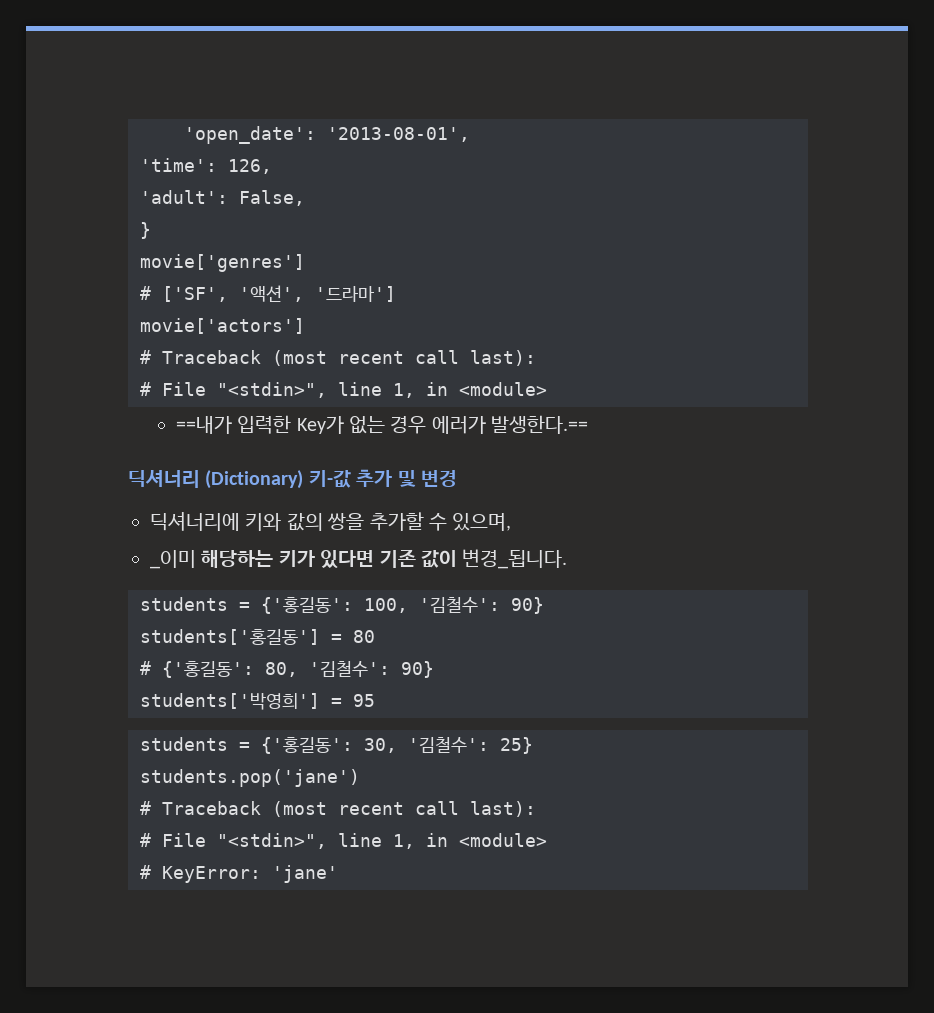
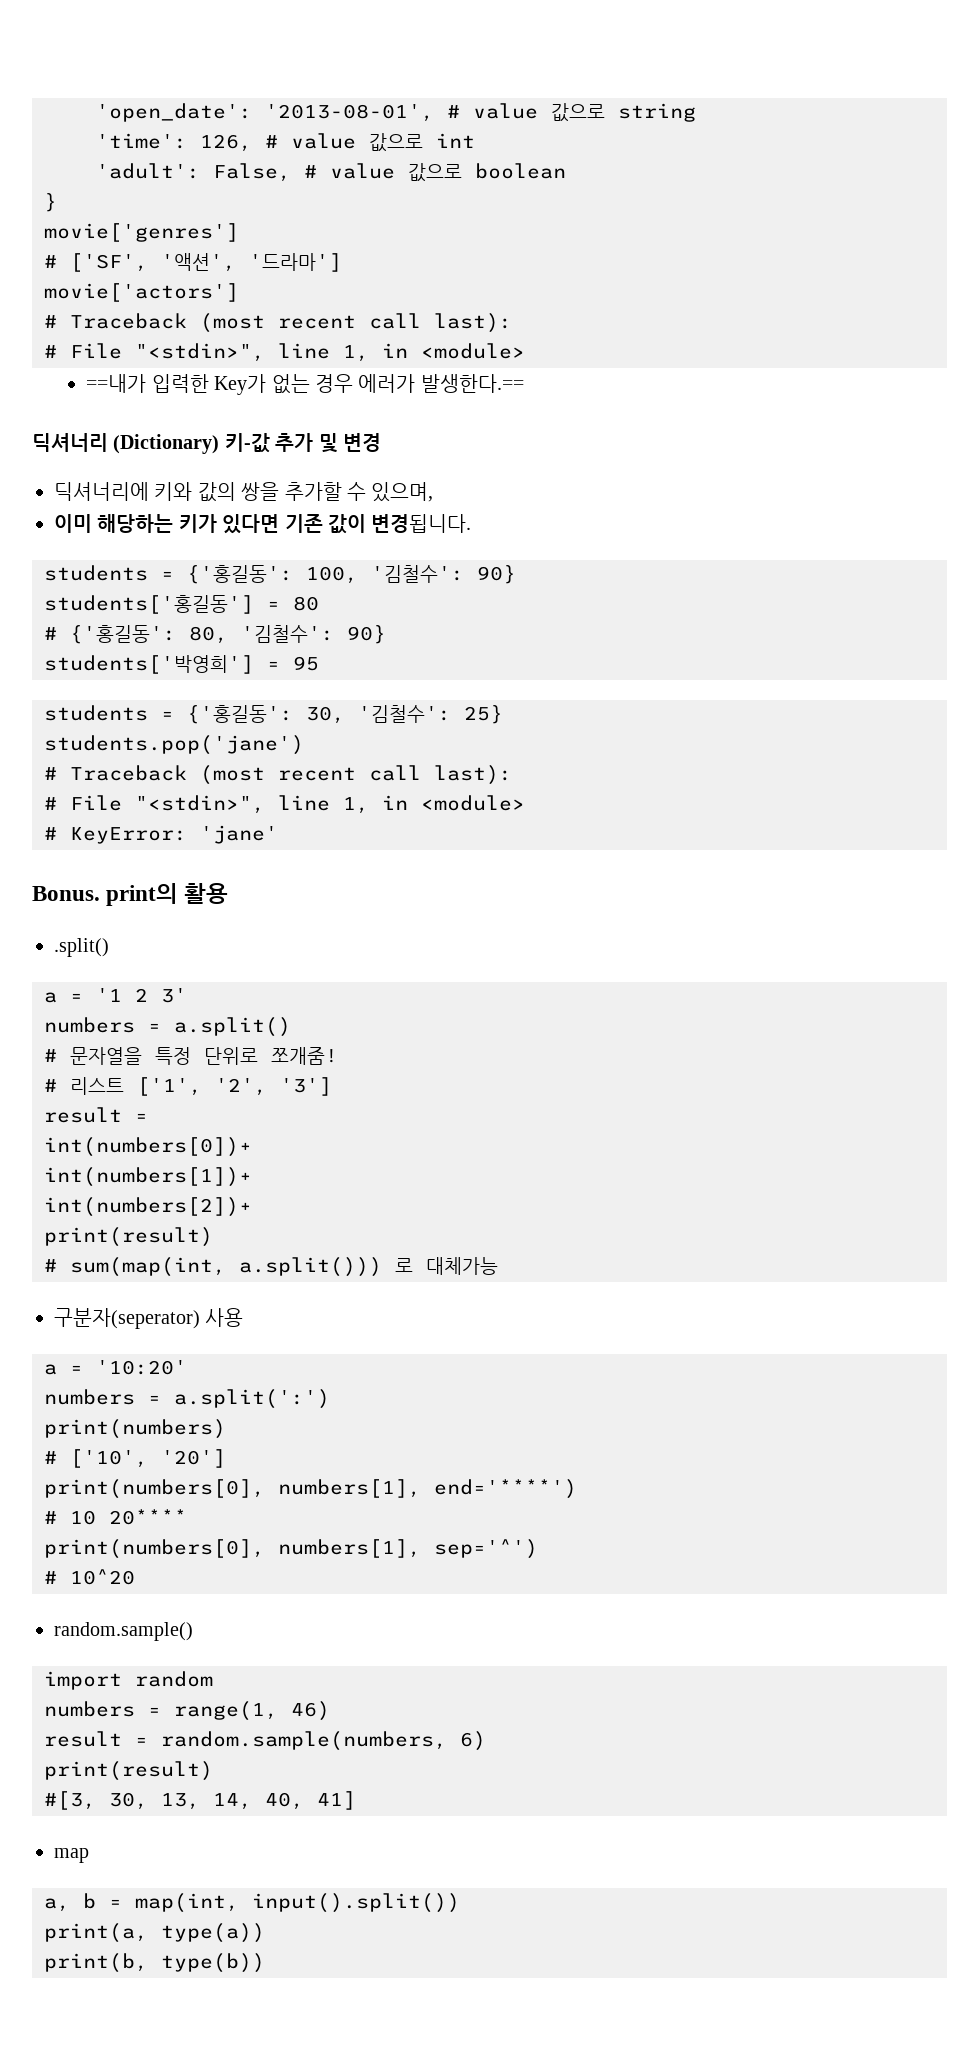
[140,158,272,174] [140,190,305,206] // 'time': 126, // 'adult': False, -> [447,103,696,122] [96,133,475,152] [96,163,566,182] # value 값으로 string // 'time': 126, # value 값으로 int // 'adult': False, # value 값으로 boolean
[150,550,196,569] _이미 -> [54,514,92,533] 이미
[462,549,568,569] 변경_됩니다. -> [371,514,472,533] 변경됩니다.
(338, 874) none -> [32,883,229,906] [54,938,109,957] [44,988,187,1003] [44,1017,291,1037] [44,1047,338,1065] [44,1077,332,1096] [44,1107,148,1123] [44,1137,252,1157] [44,1167,252,1187] [44,1197,252,1217] [44,1227,213,1247] [44,1257,498,1277] [54,1308,244,1329] [44,1360,187,1375] [44,1389,330,1409] [44,1419,226,1439] [44,1449,226,1468] [44,1479,577,1499] [44,1509,187,1525] [44,1539,538,1559] [44,1569,135,1585] [54,1622,193,1641] [44,1671,213,1690] [44,1701,330,1721] [44,1731,486,1751] [44,1761,213,1781] [44,1791,356,1810] [54,1848,89,1863] [44,1893,460,1913] [44,1923,265,1943] [44,1953,265,1973] // Bonus. print의 활용 // .split() // a = '1 2 3' // numbers = a.split() // # 문자열을 특정 단위로 쪼개줌! // # 리스트 ['1', '2', '3'] // result = // int(numbers[0])+ // int(numbers[1])+ // int(numbers[2])+ // print(result) // # sum(map(int, a.split())) 로 대체가능 // 구분자(seperator) 사용 // a = '10:20' // numbers = a.split(':') // print(numbers) // # ['10', '20'] // print(numbers[0], numbers[1], end='****') // # 10 20**** // print(numbers[0], numbers[1], sep='^') // # 10^20 // random.sample() // import random // numbers = range(1, 46) // result = random.sample(numbers, 6) // print(result) // #[3, 30, 13, 14, 40, 41] // map // a, b = map(int, input().split()) // print(a, type(a)) // print(b, type(b))

